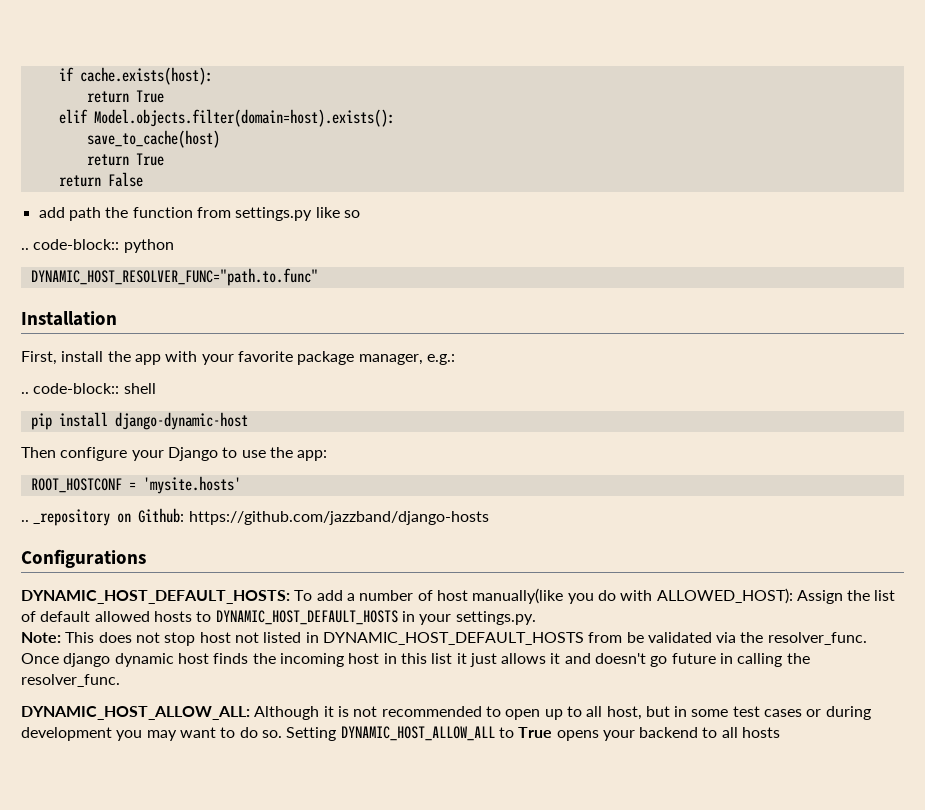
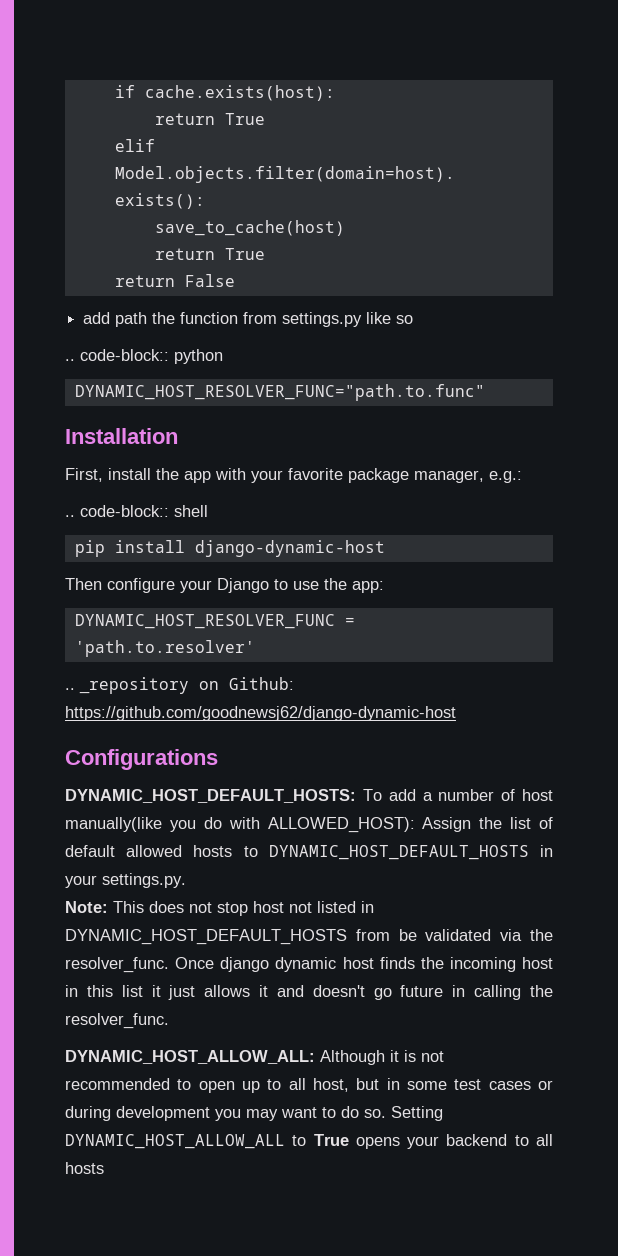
[30,476,241,494] ROOT_HOSTCONF = 'mysite.hosts' -> [74,614,355,629] [74,640,255,657] DYNAMIC_HOST_RESOLVER_FUNC = 'path.to.resolver'
[188,511,489,525] https://github.com/jazzband/django-hosts -> [65,706,456,721] https://github.com/goodnewsj62/django-dynamic-host

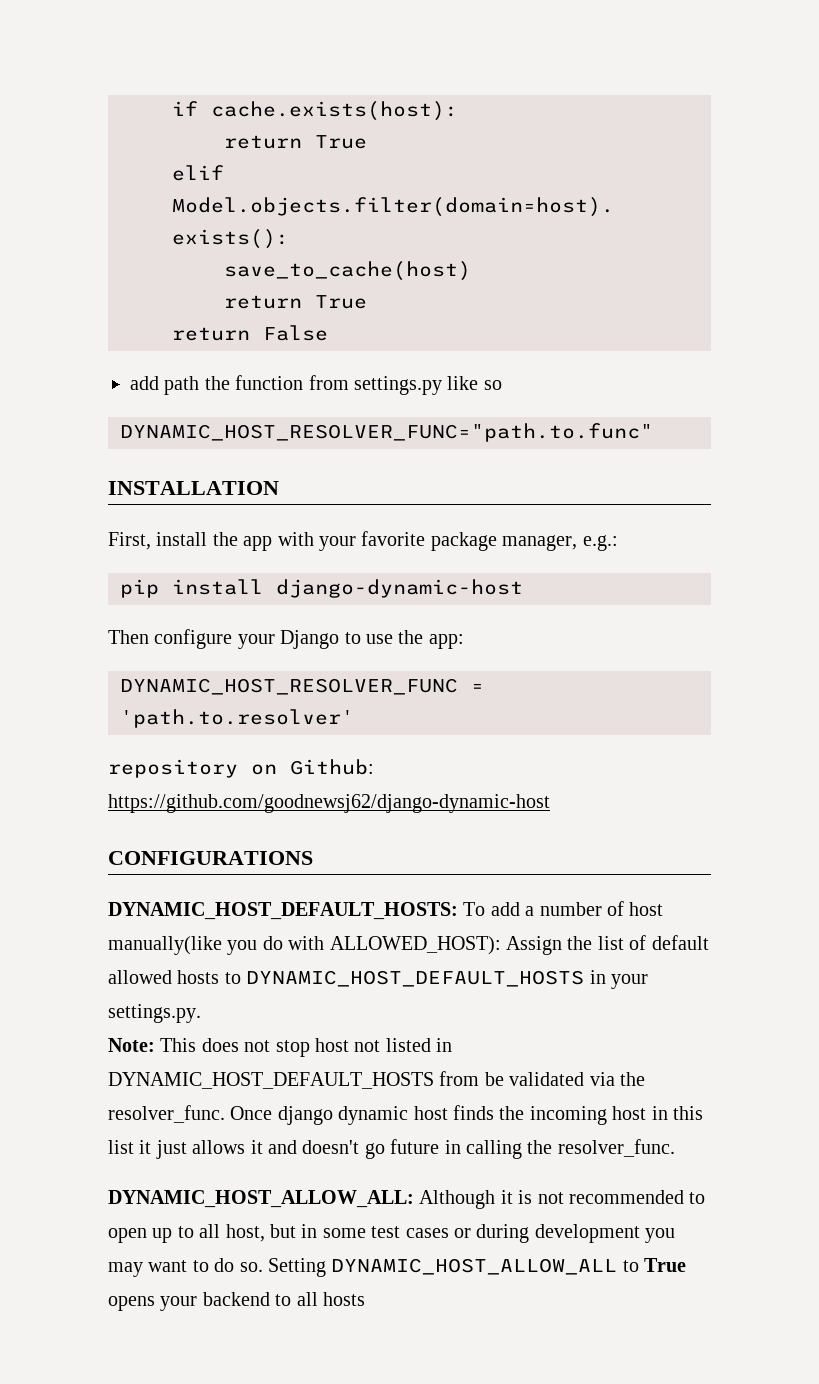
[65,349,223,364] // .. code-block:: python -> (502, 385) none
[65,428,178,444] Installation -> [108,481,279,495] INSTALLATION
[65,505,208,517] // .. code-block:: shell -> (618, 543) none
[65,677,189,694] .. _repository -> [108,759,238,778] repository
[65,749,218,770] Configurations -> [108,851,313,865] CONFIGURATIONS

